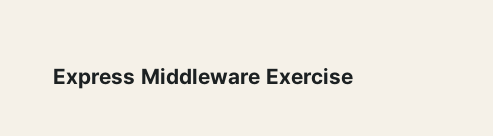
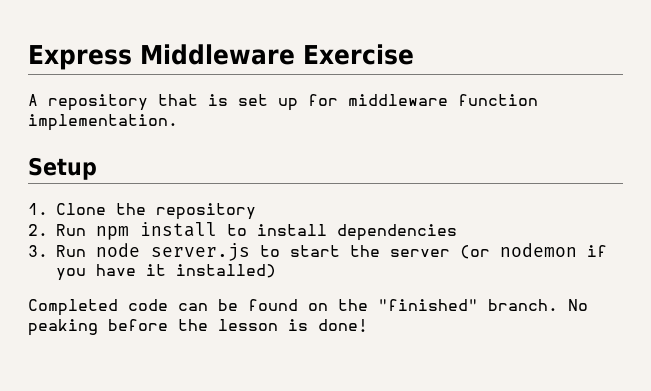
(353, 76) none -> [28,94,538,111] [28,114,178,131] [28,157,97,180] [28,203,256,220] [28,222,457,241] [28,243,607,261] [56,264,276,281] [28,299,588,316] [28,319,368,336] // A repository that is set up for middleware function implementation. // Setup // 1. Clone the repository // 2. Run npm install to install dependencies // 3. Run node server.js to start the server (or nodemon if you have it installed) // Completed code can be found on the "finished" branch. No peaking before the lesson is done!

